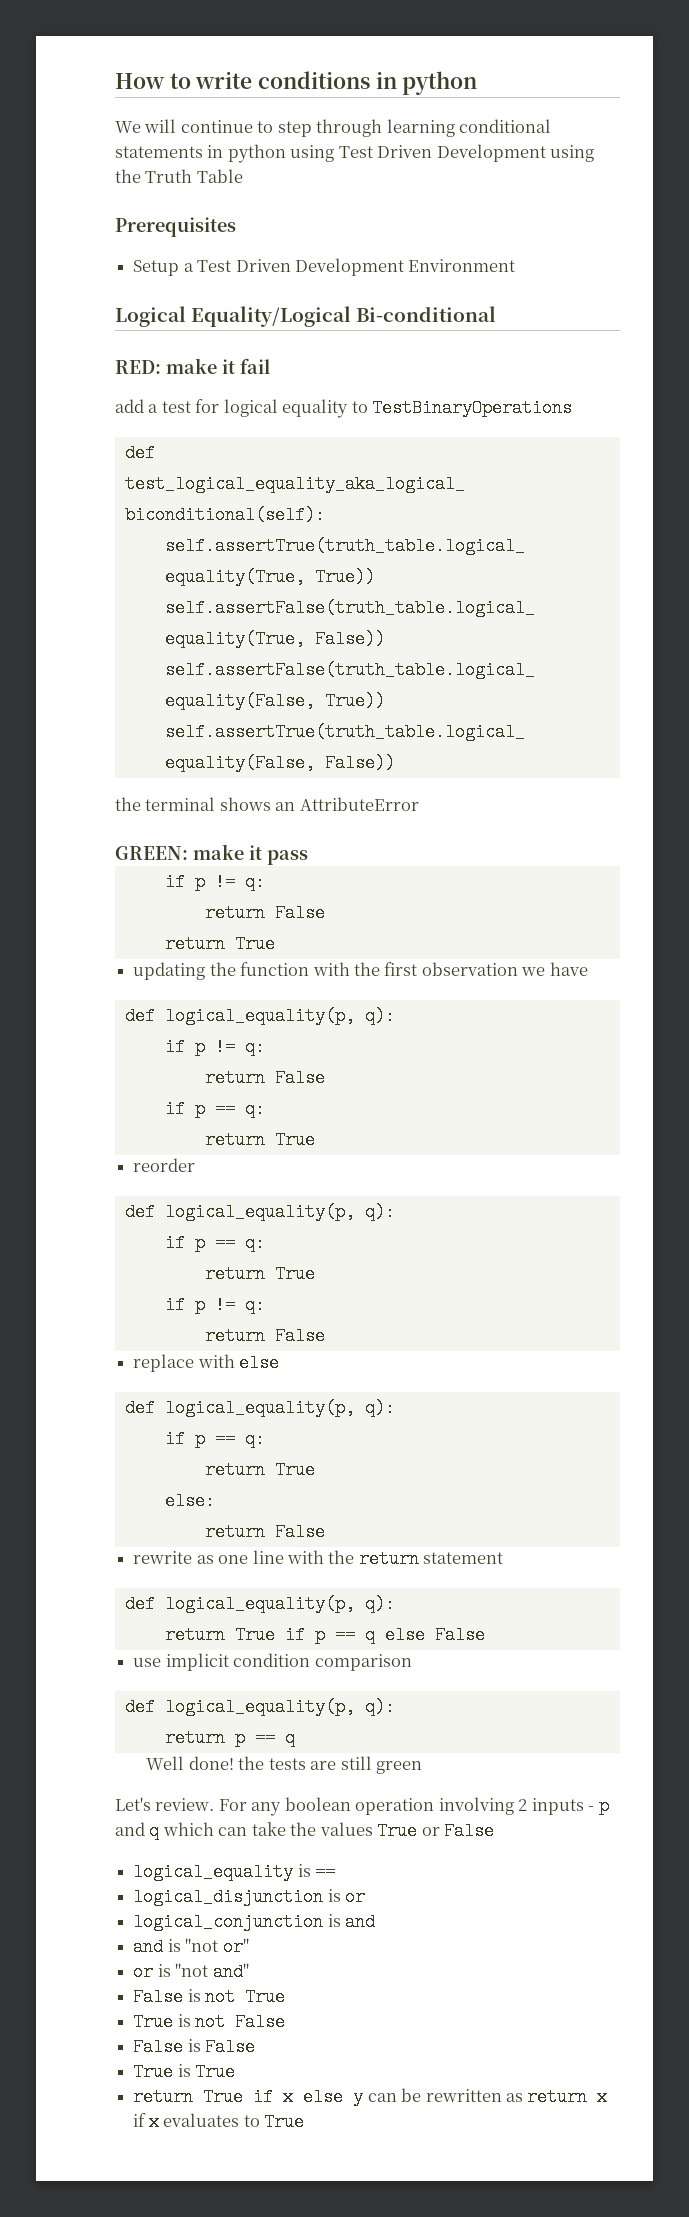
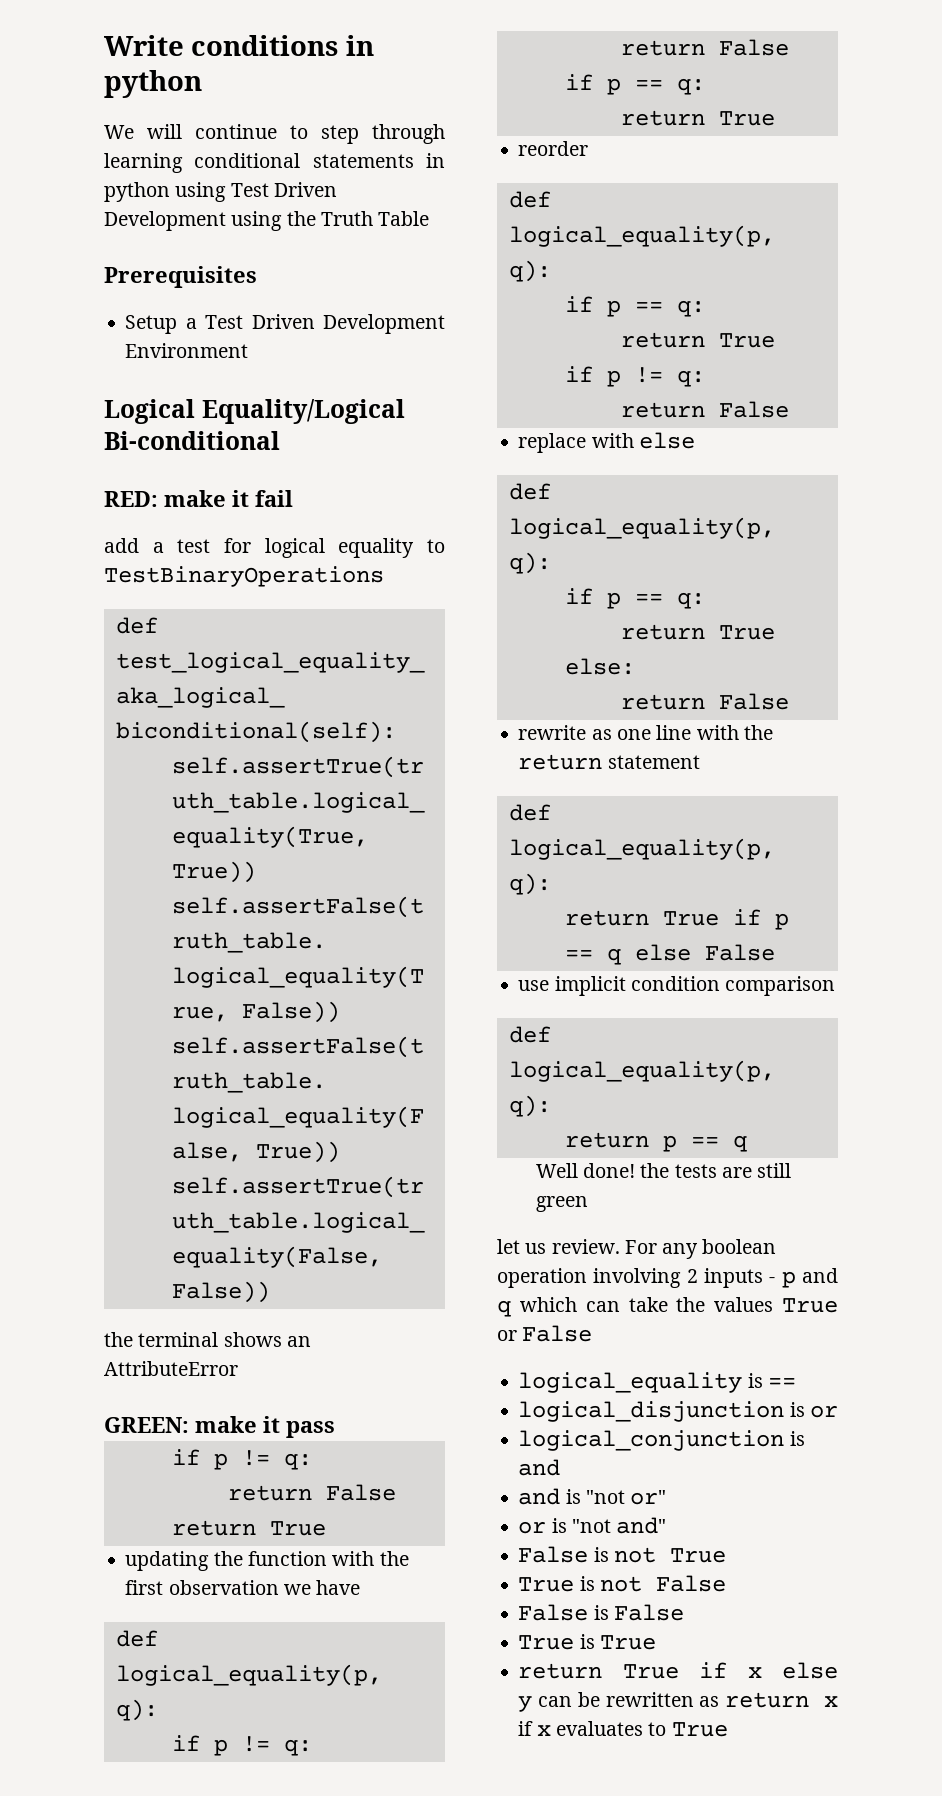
[115,71,253,89] How to write -> [104,35,184,56] Write
[115,1797,151,1811] Let's -> [497,1239,547,1254] let us

